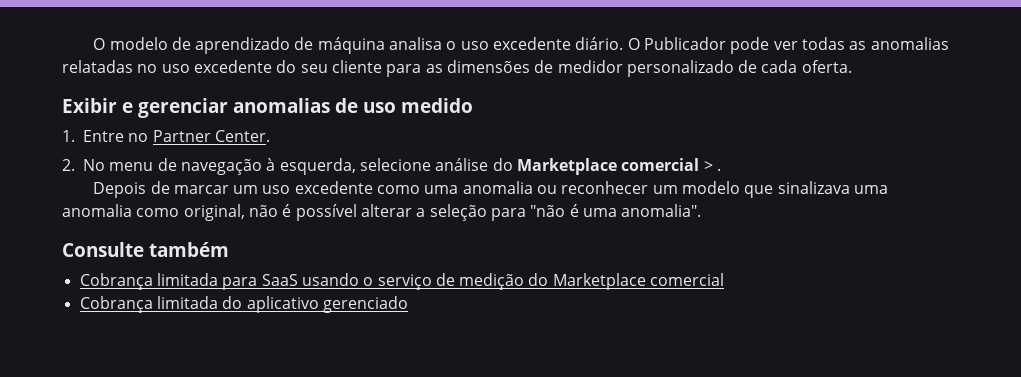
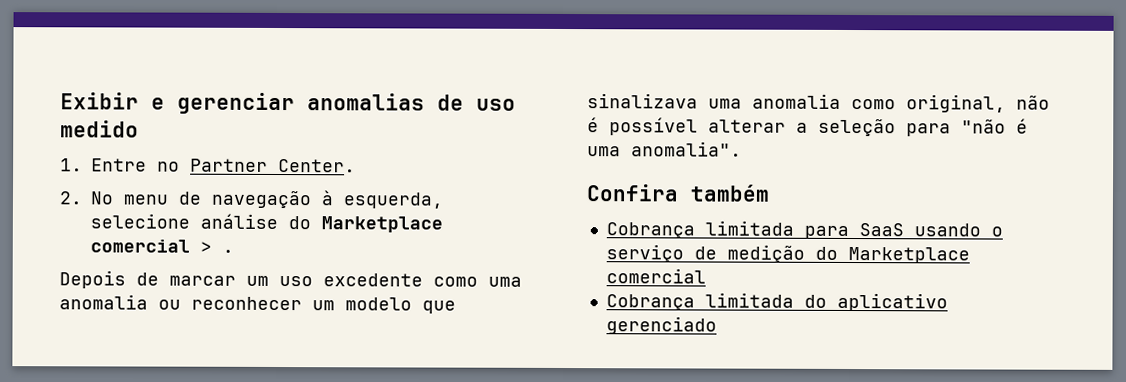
[93,37,949,54] [62,60,852,77] O modelo de aprendizado de máquina analisa o uso excedente diário. O Publicador pode ver todas as anomalias relatadas no uso excedente do seu cliente para as dimensões de medidor personalizado de cada oferta. // -> (60, 101) none
[62,242,144,257] Consulte -> [586,184,679,202] Confira

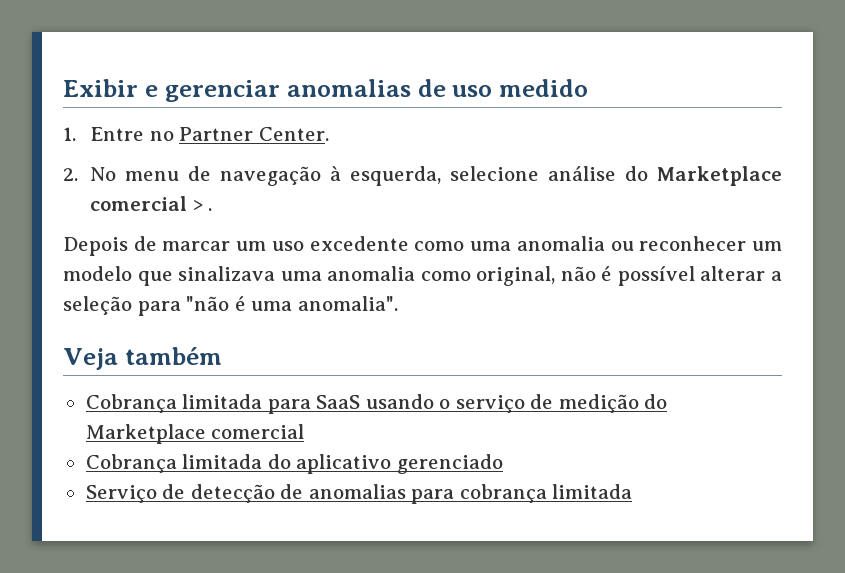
[586,184,679,202] Confira -> [63,348,118,370] Veja
(717, 325) none -> [85,484,633,504] // Serviço de detecção de anomalias para cobrança limitada

